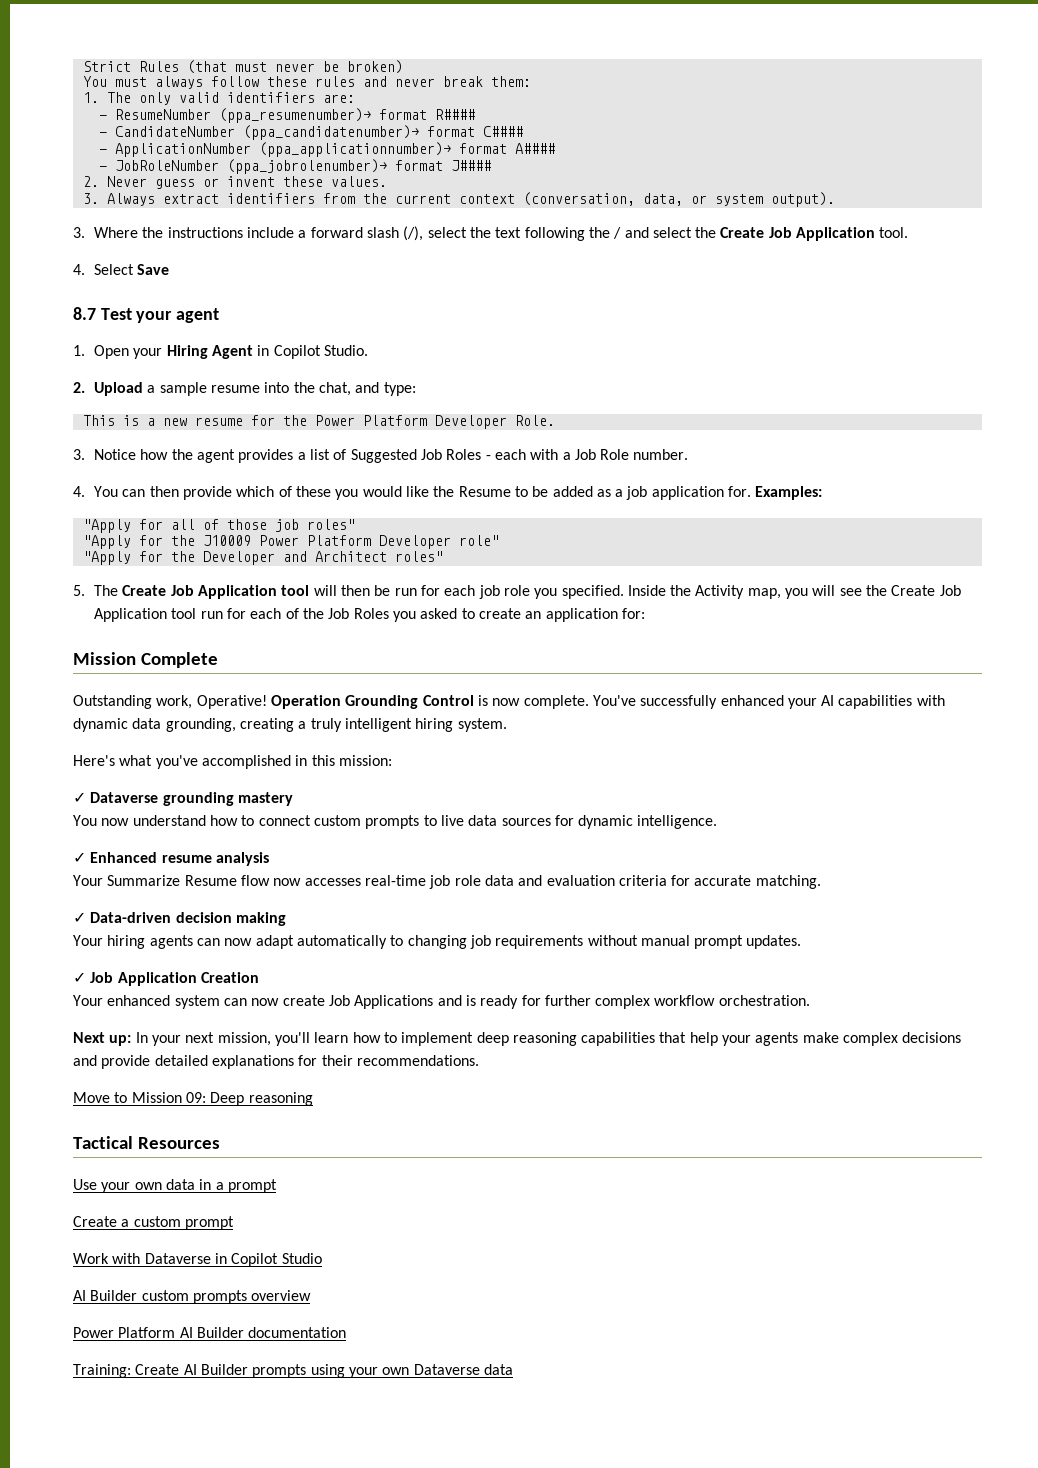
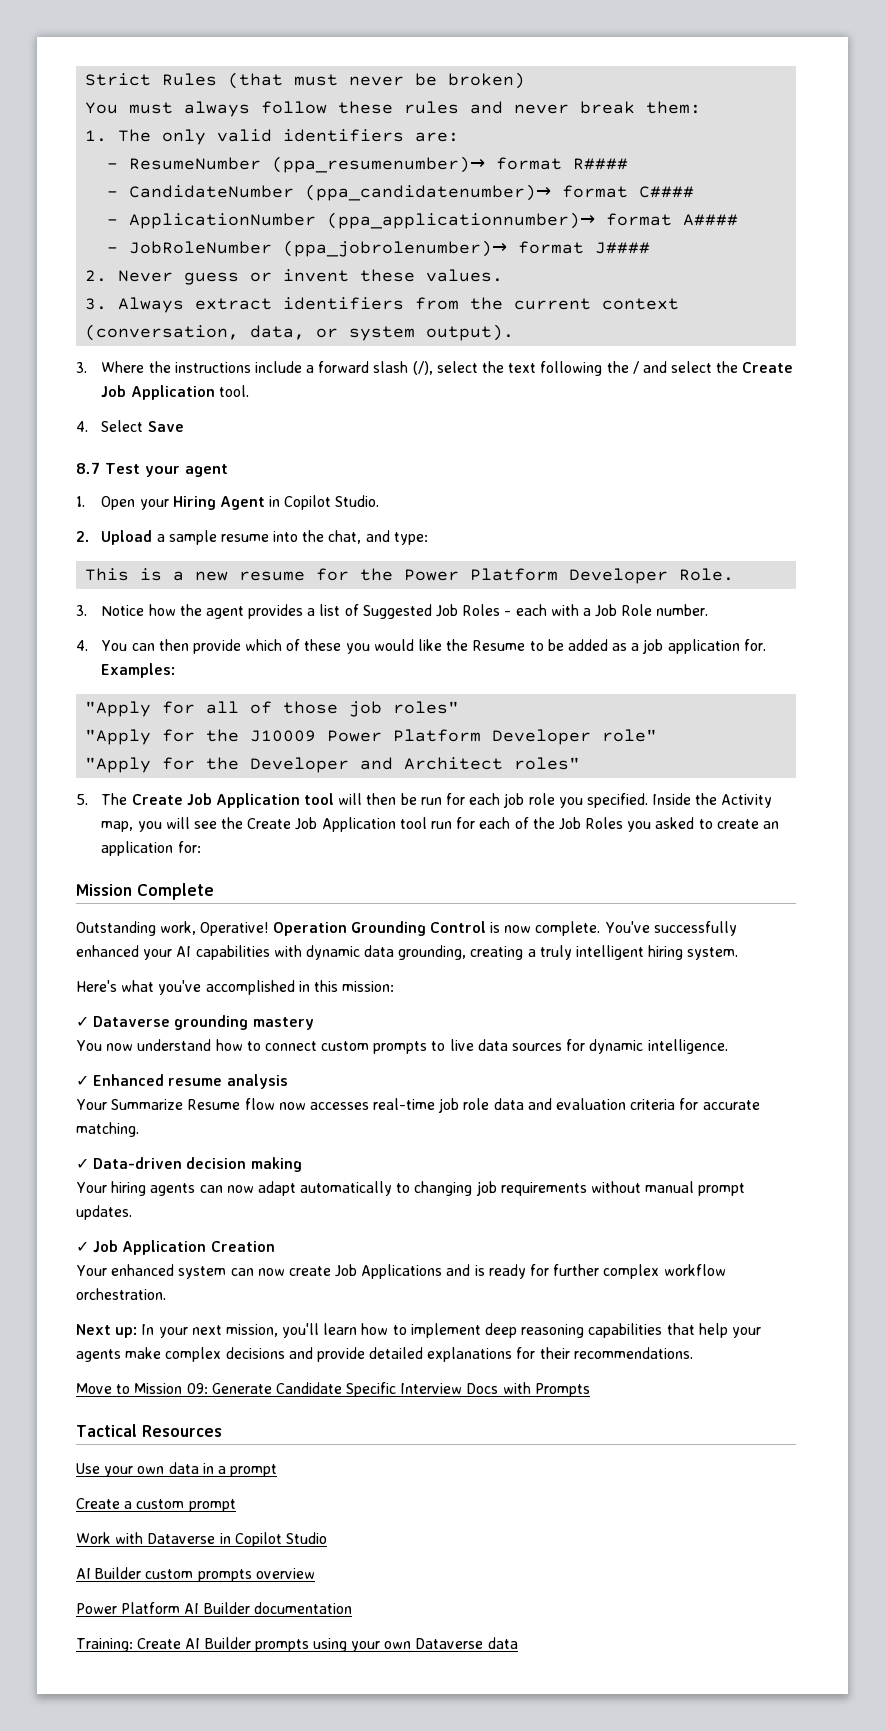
[210,1092,313,1106] Deep reasoning -> [211,1382,590,1397] Generate Candidate Specific Interview Docs with Prompts

